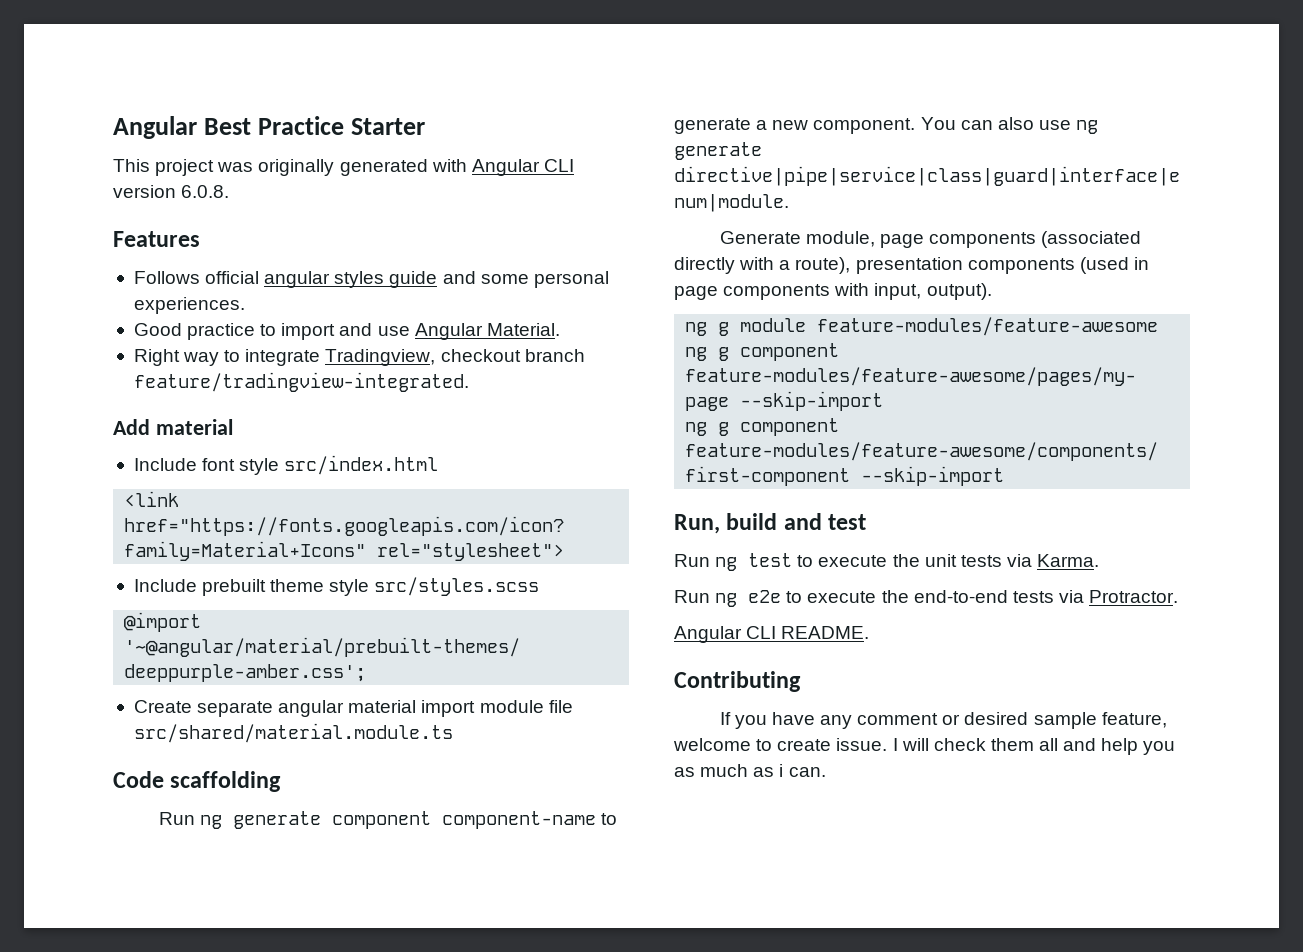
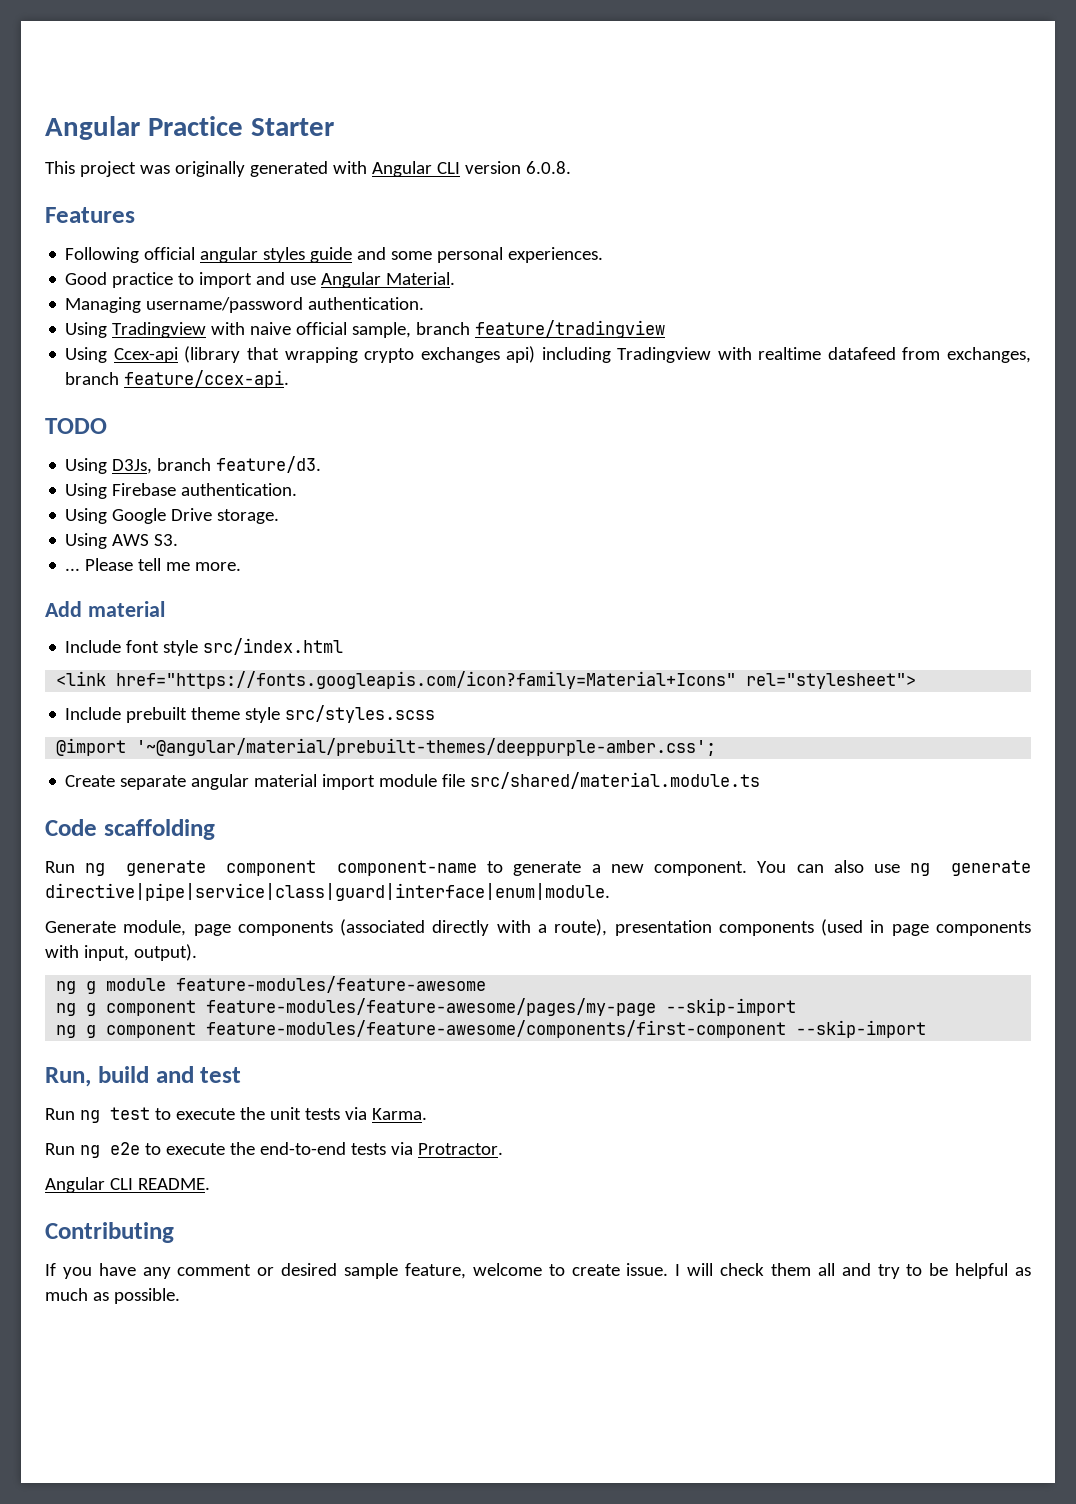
[113,116,251,139] Angular Best -> [45,116,140,140] Angular
[133,271,200,284] Follows -> [65,247,140,263] Following
[133,349,585,366] [133,372,469,392] Right way to integrate Tradingview, checkout branch feature/tradingview-integrated. -> [65,297,425,313] [65,320,666,338] [65,346,1031,363] [65,370,290,388] [45,418,107,434] [65,456,322,474] [65,483,298,499] [65,508,280,524] [65,533,179,549] [65,558,242,571] Managing username/password authentication. // Using Tradingview with naive official sample, branch feature/tradingview // Using Ccex-api (library that wrapping crypto exchanges api) including Tradingview with realtime datafeed from exchanges, branch feature/ccex-api. // TODO // Using D3Js, branch feature/d3. // Using Firebase authentication. // Using Google Drive storage. // Using AWS S3. // ... Please tell me more.
[1101,738,1176,755] help you -> [877,1263,1009,1279] try to be helpful
[779,764,826,777] i can. -> [113,1288,180,1304] possible.

